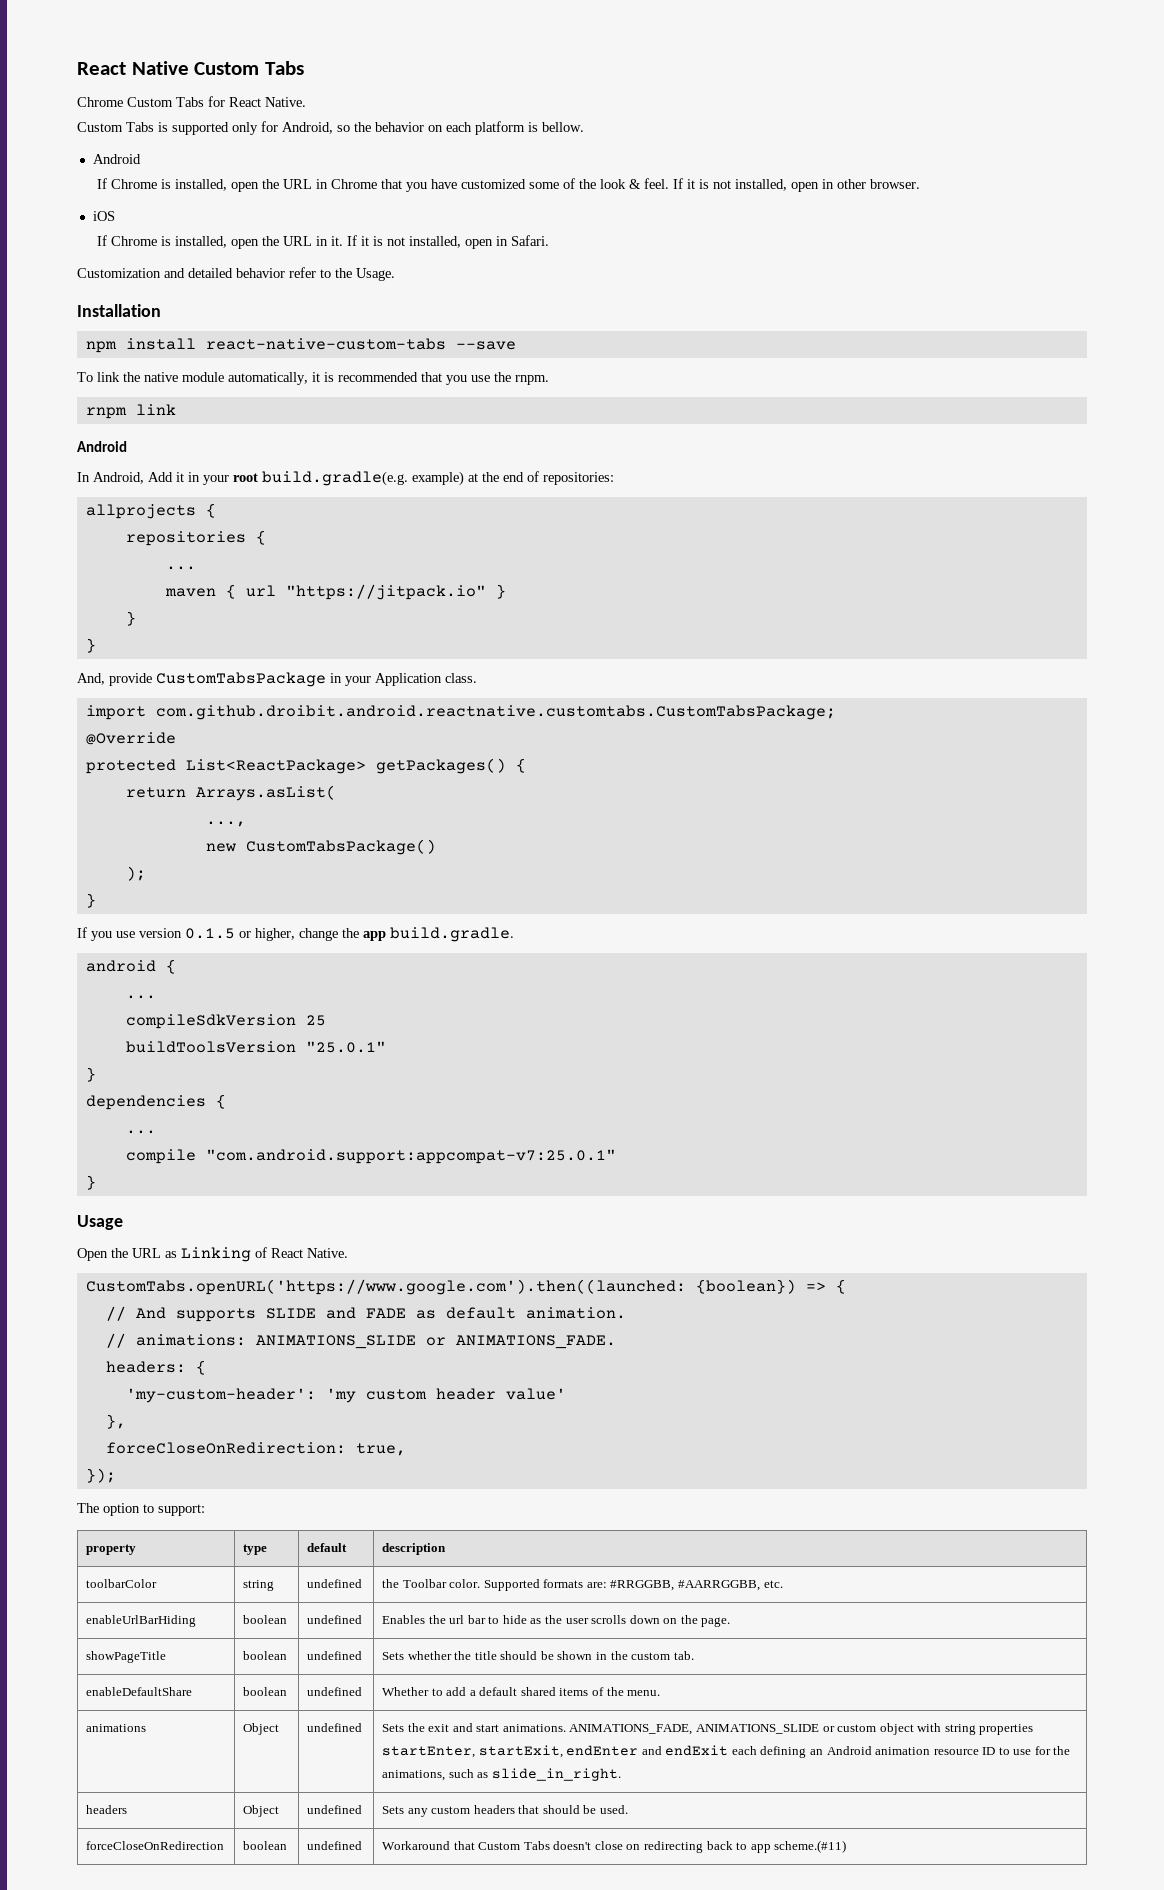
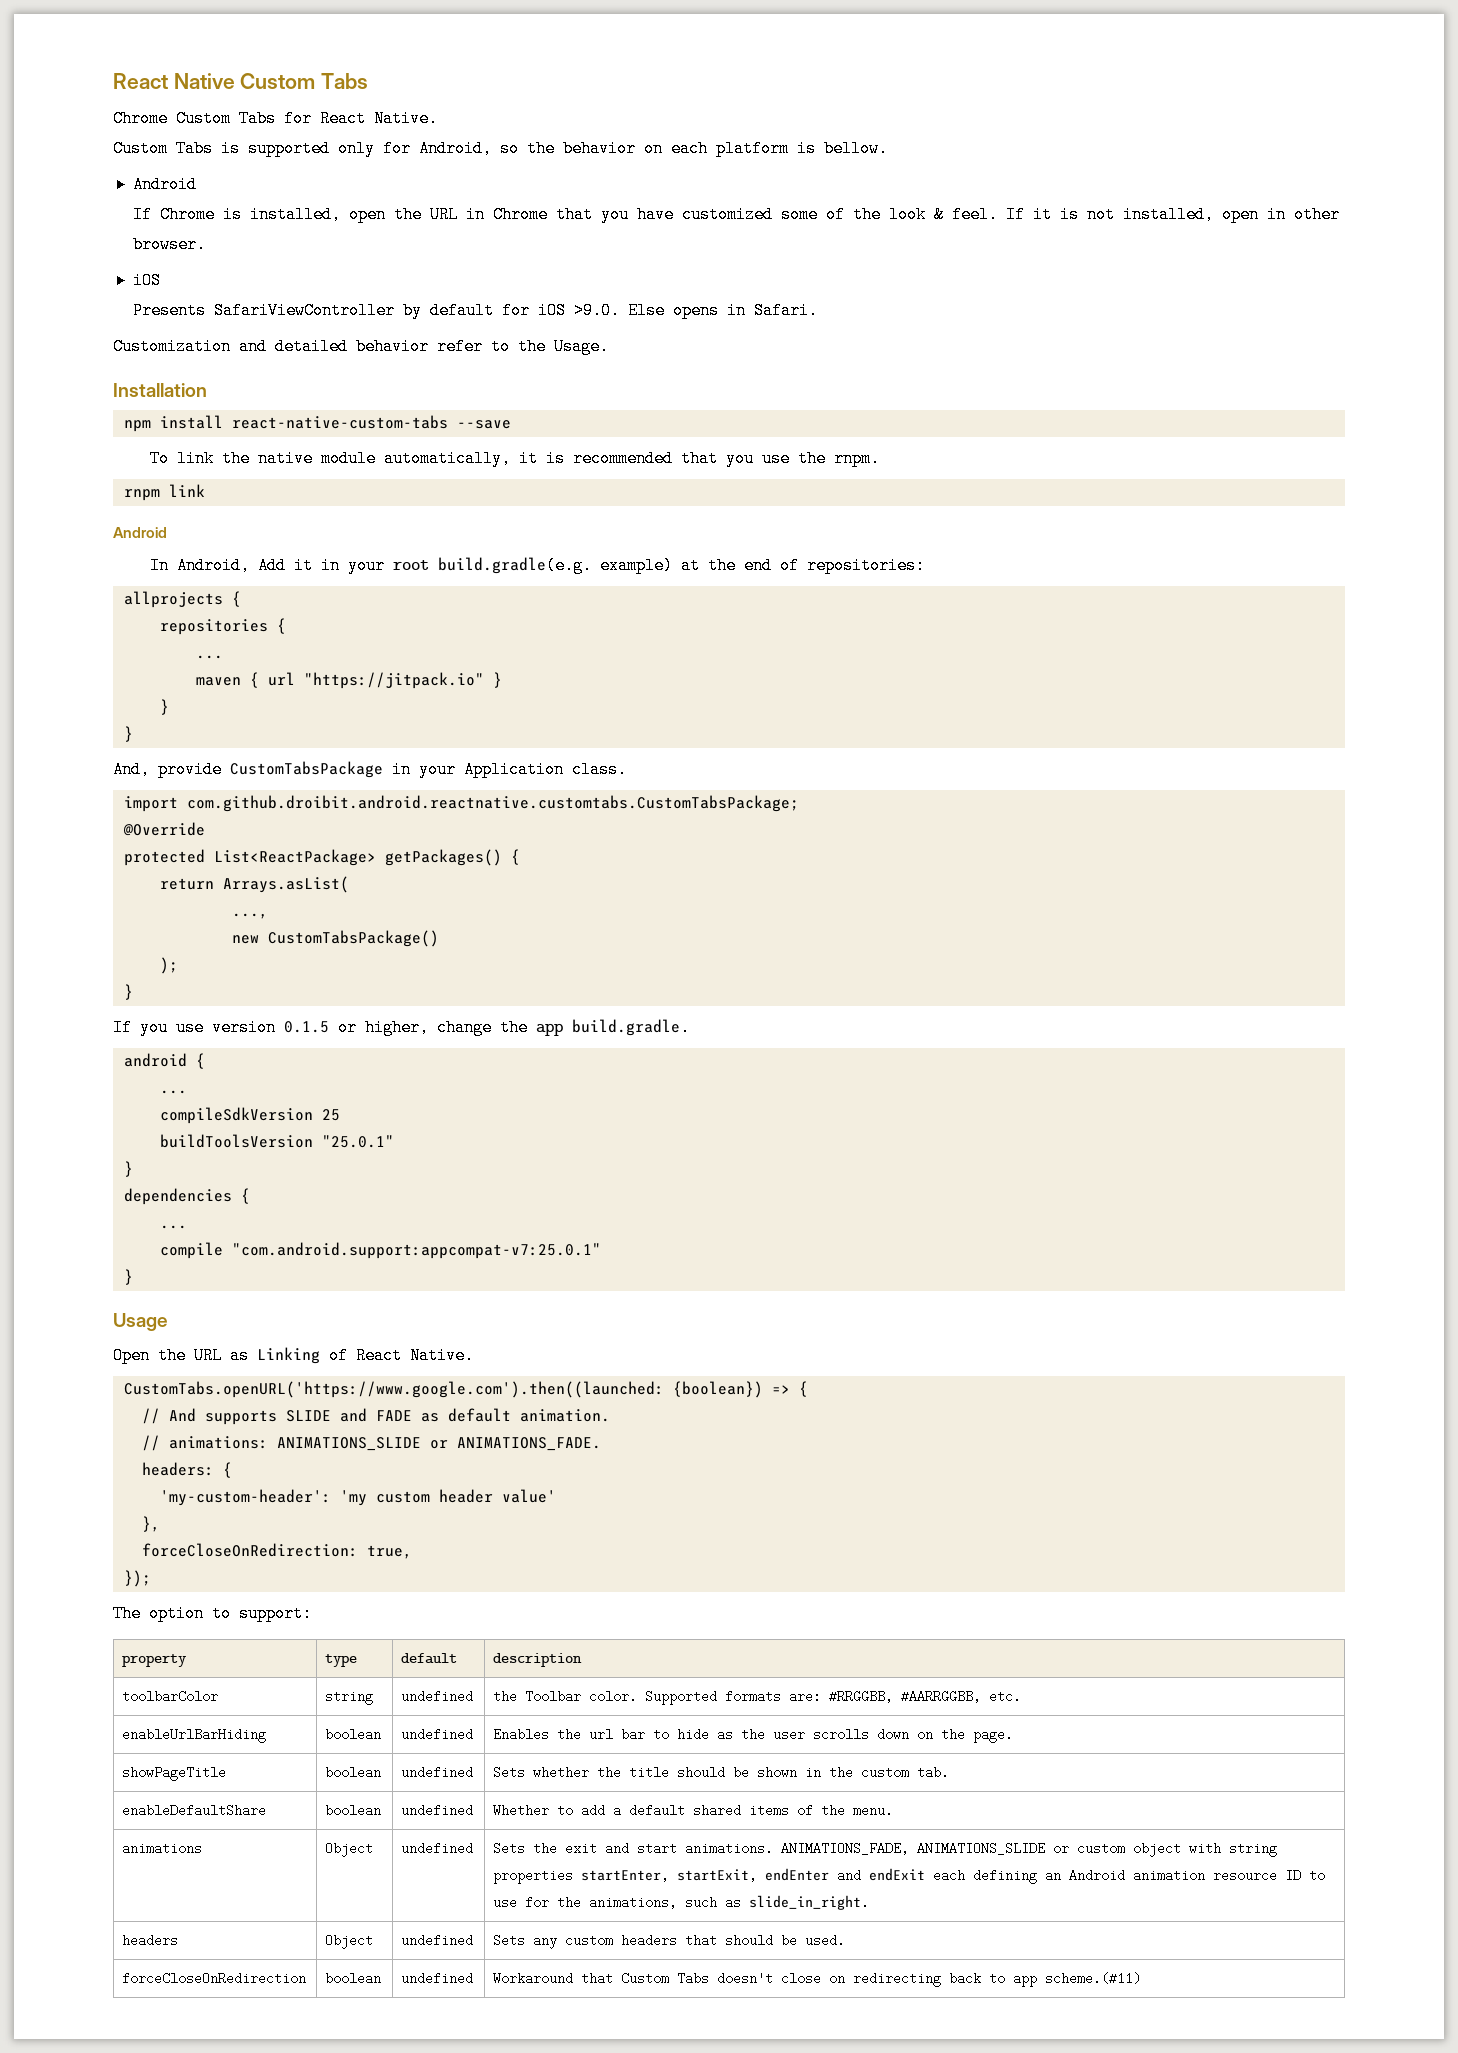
[96,235,493,249] If Chrome is installed, open the URL in it. If it is not installed, open -> [133,302,720,319] Presents SafariViewController by default for iOS >9.0. Else opens

